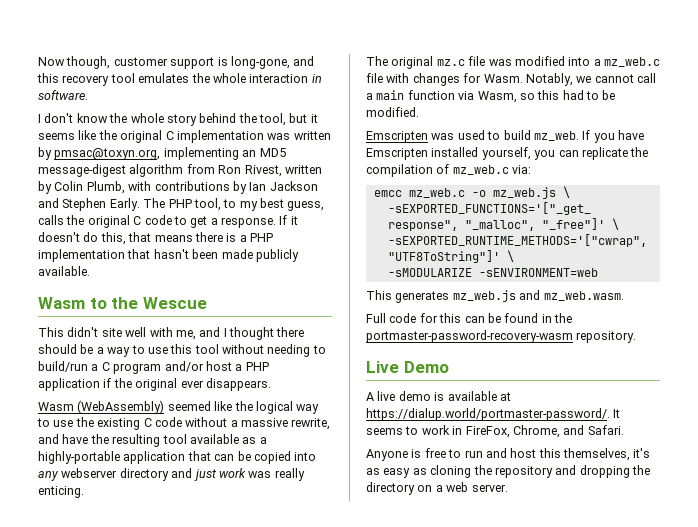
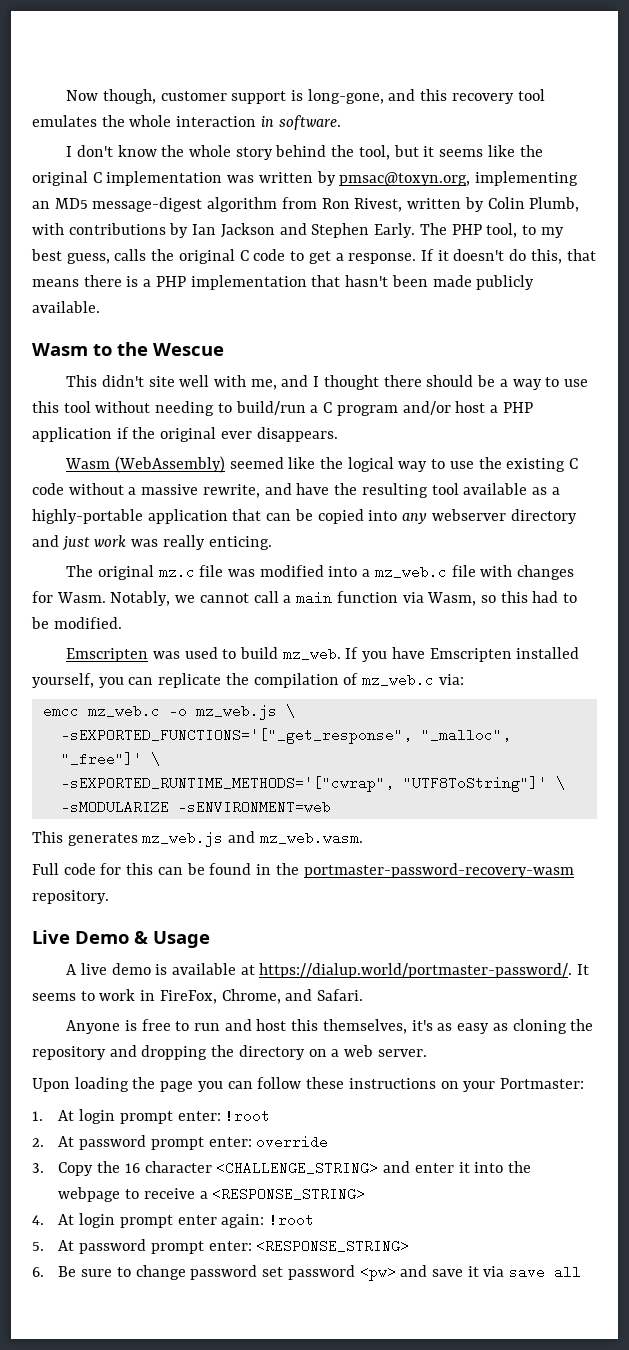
(449, 367) none -> [134,931,210,948] & Usage
(508, 488) none -> [32,1077,584,1092] [32,1109,271,1124] [32,1135,329,1150] [32,1161,531,1176] [58,1187,366,1202] [32,1213,315,1228] [32,1239,410,1254] [32,1265,582,1281] // Upon loading the page you can follow these instructions on your Portmaster: // 1. At login prompt enter: !root // 2. At password prompt enter: override // 3. Copy the 16 character <CHALLENGE_STRING> and enter it into the webpage to receive a <RESPONSE_STRING> // 4. At login prompt enter again: !root // 5. At password prompt enter: <RESPONSE_STRING> // 6. Be sure to change password set password <pw> and save it via save all

